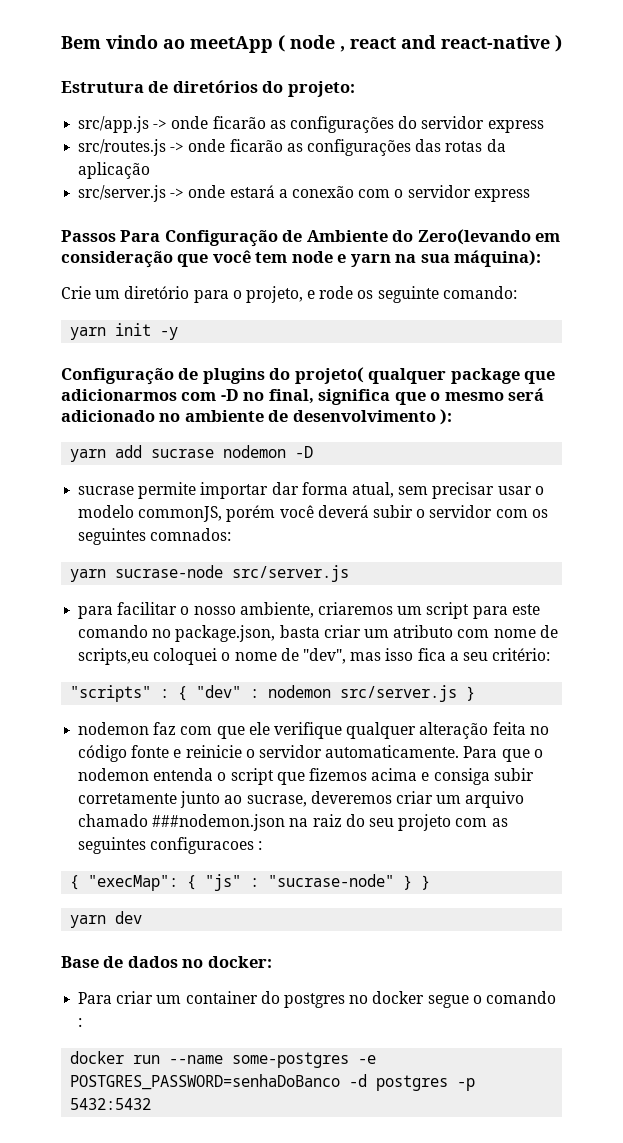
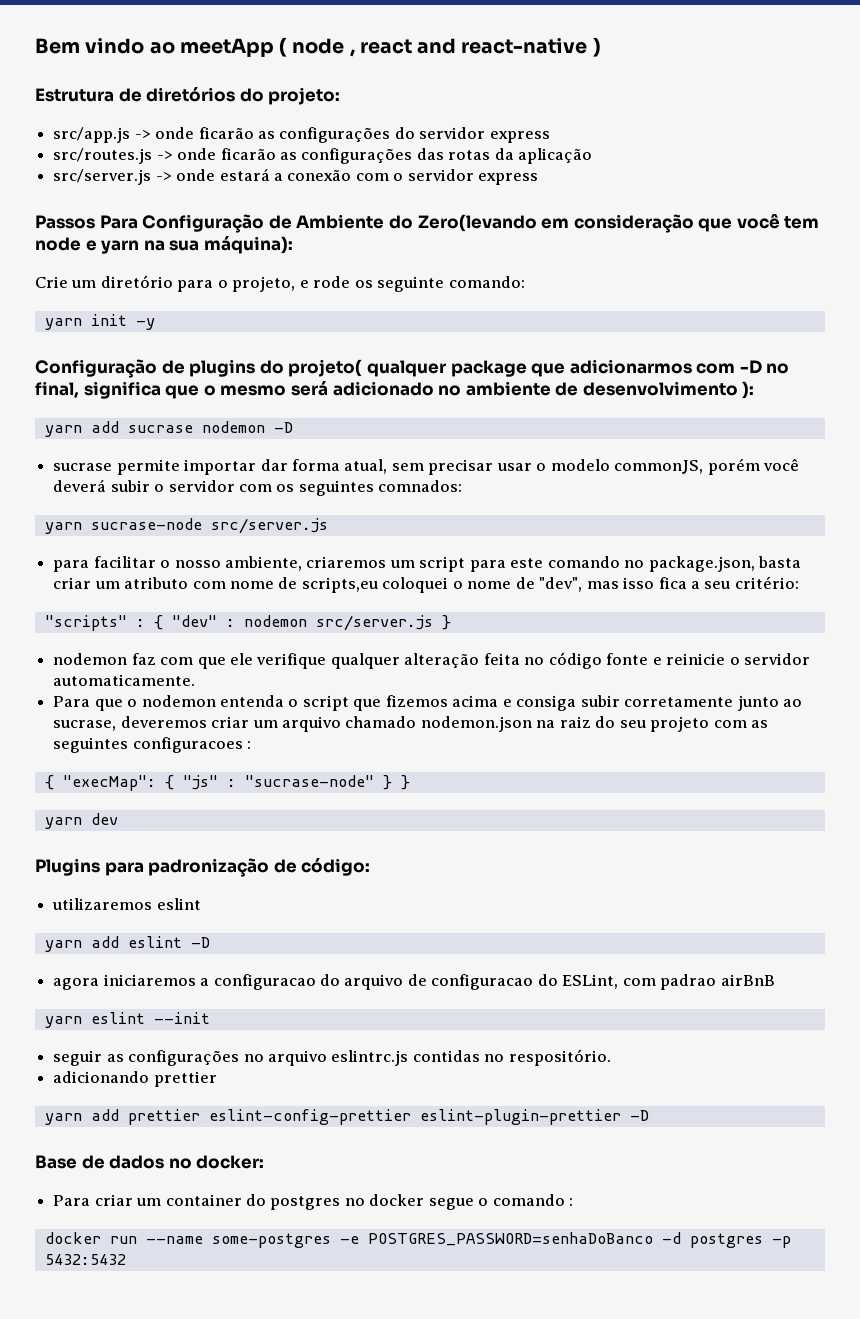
(460, 751) none -> (196, 680) //
[152,814,286,831] ###nodemon.json -> [420,716,532,732] nodemon.json
(143, 917) none -> [35,858,371,877] [52,898,201,910] [44,936,210,952] [53,974,775,990] [44,1012,210,1028] [53,1049,611,1066] [53,1071,217,1087] [44,1109,649,1125] // Plugins para padronização de código: // utilizaremos eslint // yarn add eslint -D // agora iniciaremos a configuracao do arquivo de configuracao do ESLint, com padrao airBnB // yarn eslint --init // seguir as configurações no arquivo eslintrc.js contidas no respositório. // adicionando prettier // yarn add prettier eslint-config-prettier eslint-plugin-prettier -D

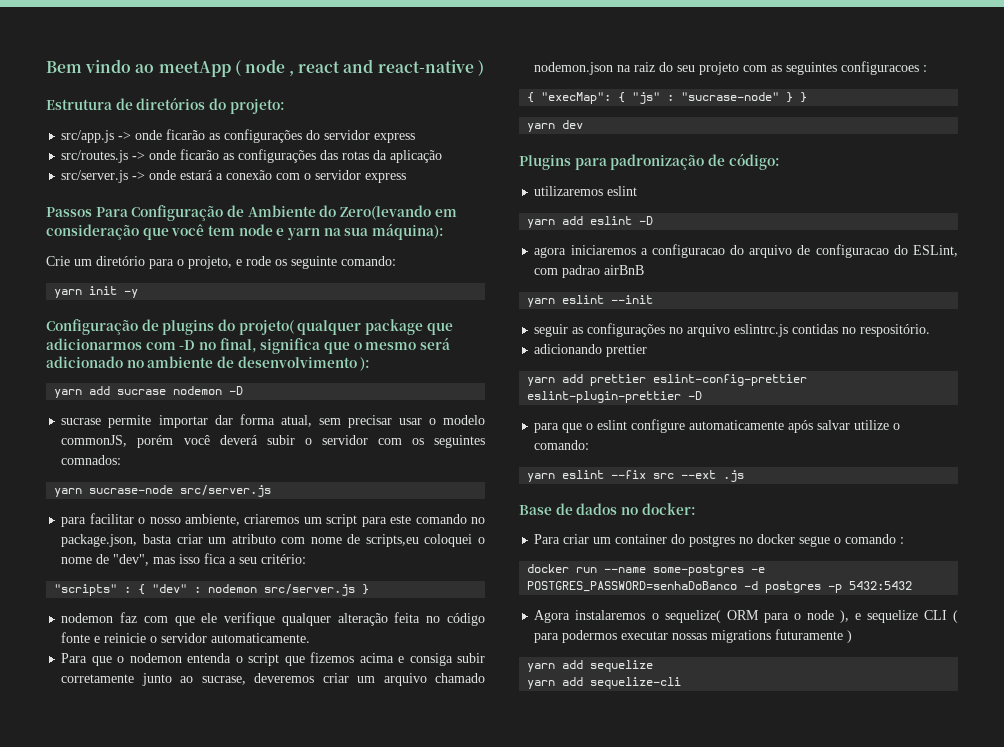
(649, 1115) none -> [534,419,901,433] [534,440,590,450] [527,470,745,482] // para que o eslint configure automaticamente após salvar utilize o comando: // yarn eslint --fix src --ext .js
(126, 1259) none -> [534,610,959,623] [534,629,853,643] [527,660,654,672] [527,677,682,689] // Agora instalaremos o sequelize( ORM para o node ), e sequelize CLI ( para podermos executar nossas migrations futuramente ) // yarn add sequelize // yarn add sequelize-cli

